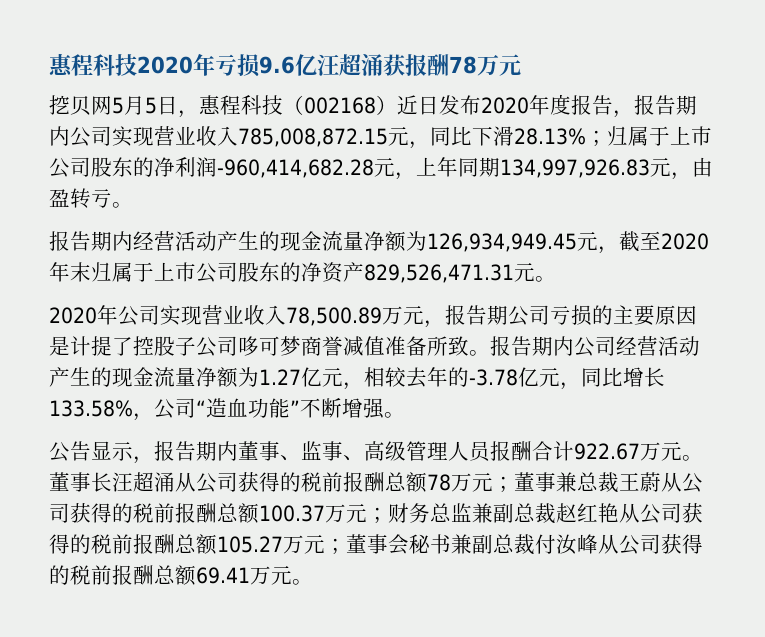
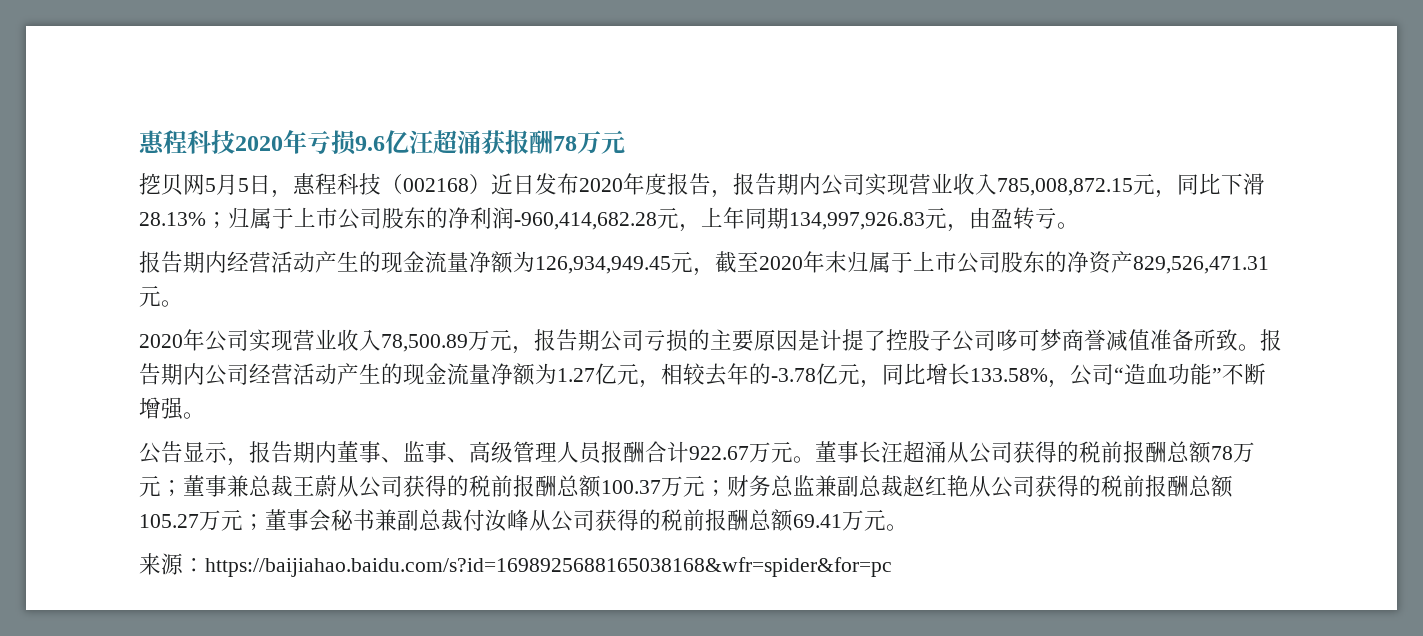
(313, 582) none -> [139,553,892,577] // 来源：https://baijiahao.baidu.com/s?id=1698925688165038168&wfr=spider&for=pc

